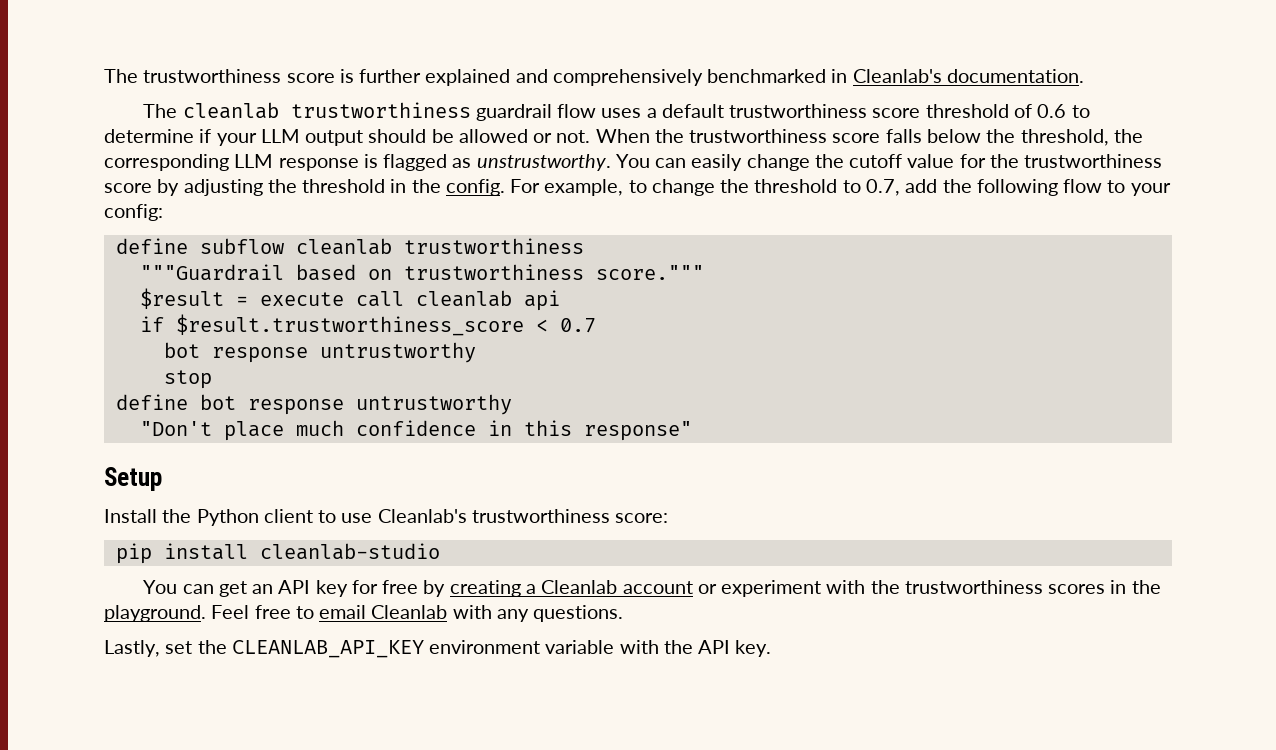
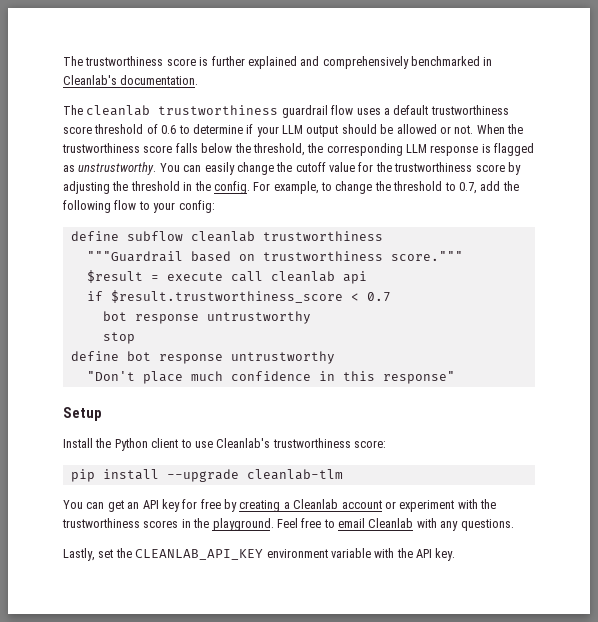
[259,543,440,560] cleanlab-studio -> [166,469,343,482] --upgrade cleanlab-tlm

